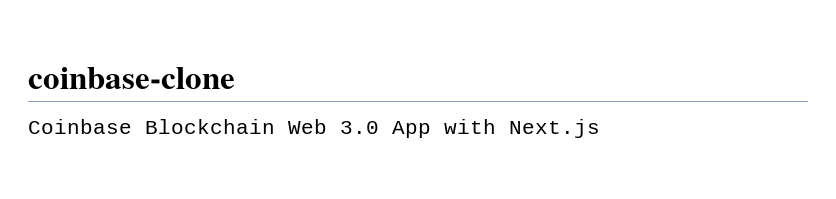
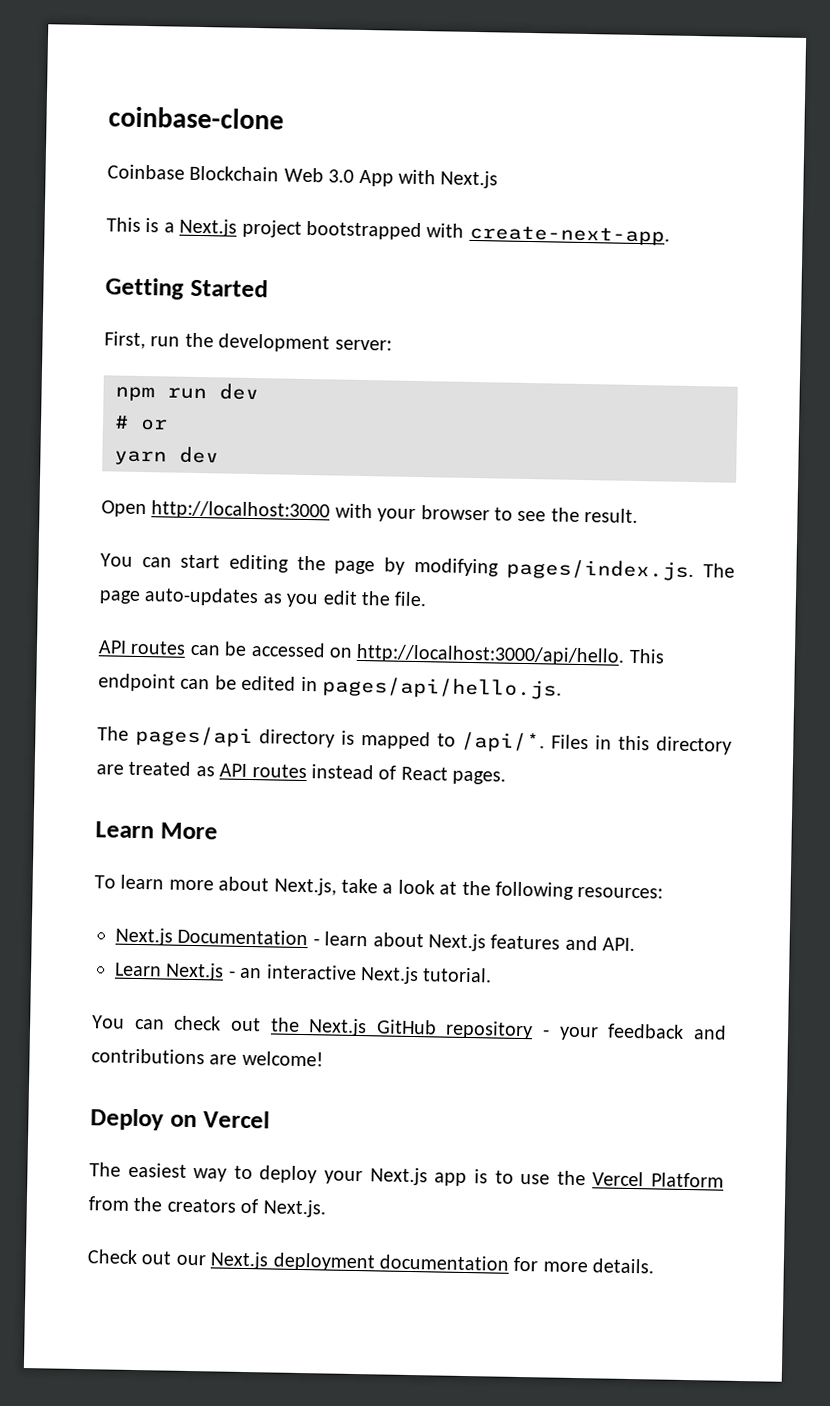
(600, 128) none -> [106,217,670,246] [105,277,268,300] [104,331,392,353] [115,383,259,402] [114,415,168,431] [114,446,219,466] [101,500,639,524] [100,553,735,582] [99,587,428,608] [98,640,665,666] [98,673,562,700] [97,725,732,755] [96,760,507,785] [95,821,218,840] [94,874,664,900] [115,927,636,952] [115,962,493,985] [92,1015,727,1041] [91,1048,324,1067] [90,1108,270,1131] [89,1162,724,1188] [88,1196,326,1218] [87,1249,655,1274] // This is a Next.js project bootstrapped with create-next-app. // Getting Started // First, run the development server: // npm run dev // # or // yarn dev // Open http://localhost:3000 with your browser to see the result. // You can start editing the page by modifying pages/index.js. The page auto-updates as you edit the file. // API routes can be accessed on http://localhost:3000/api/hello. This endpoint can be edited in pages/api/hello.js. // The pages/api directory is mapped to /api/*. Files in this directory are treated as API routes instead of React pages. // Learn More // To learn more about Next.js, take a look at the following resources: // Next.js Documentation - learn about Next.js features and API. // Learn Next.js - an interactive Next.js tutorial. // You can check out the Next.js GitHub repository - your feedback and contributions are welcome! // Deploy on Vercel // The easiest way to deploy your Next.js app is to use the Vercel Platform from the creators of Next.js. // Check out our Next.js deployment documentation for more details.

